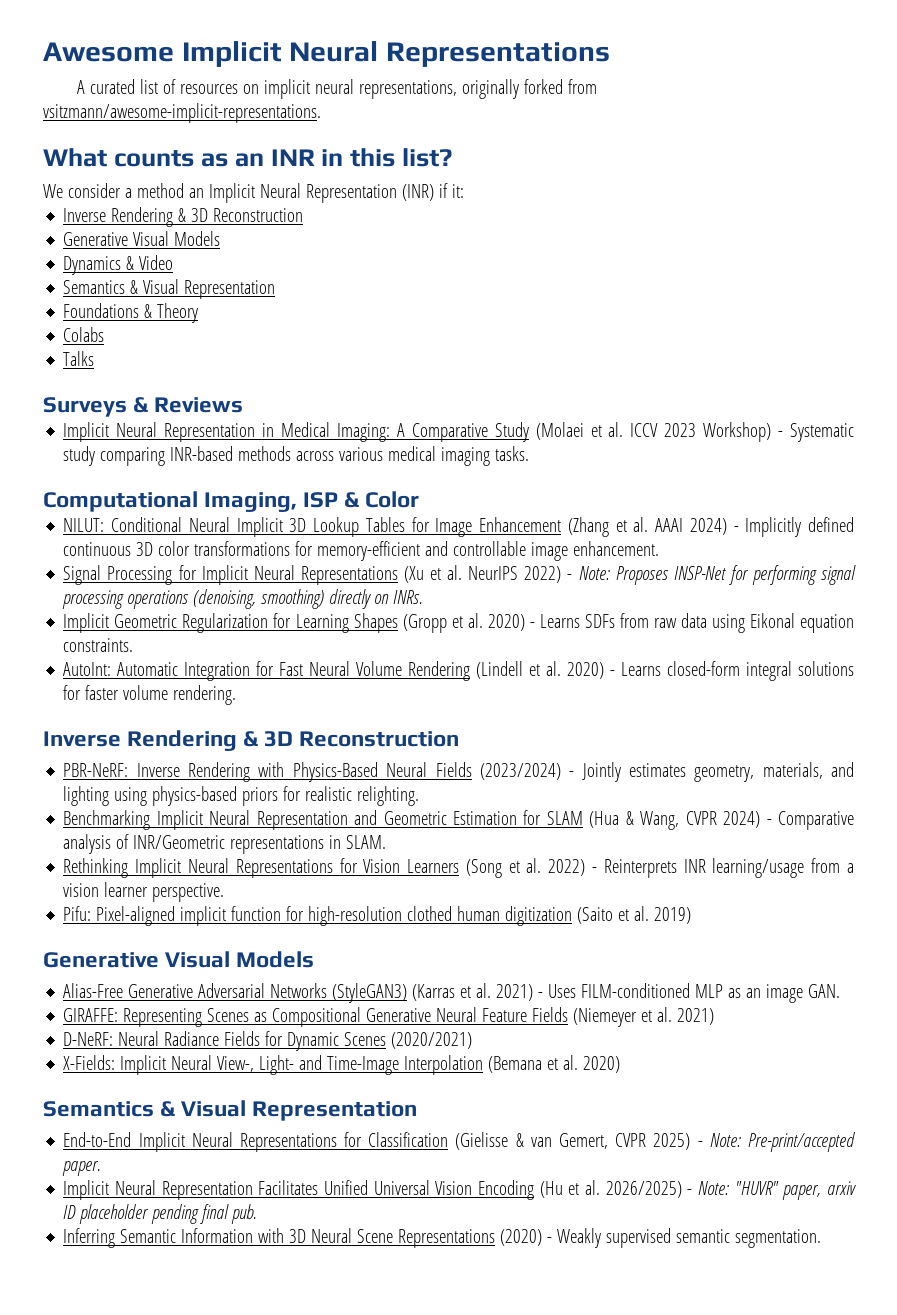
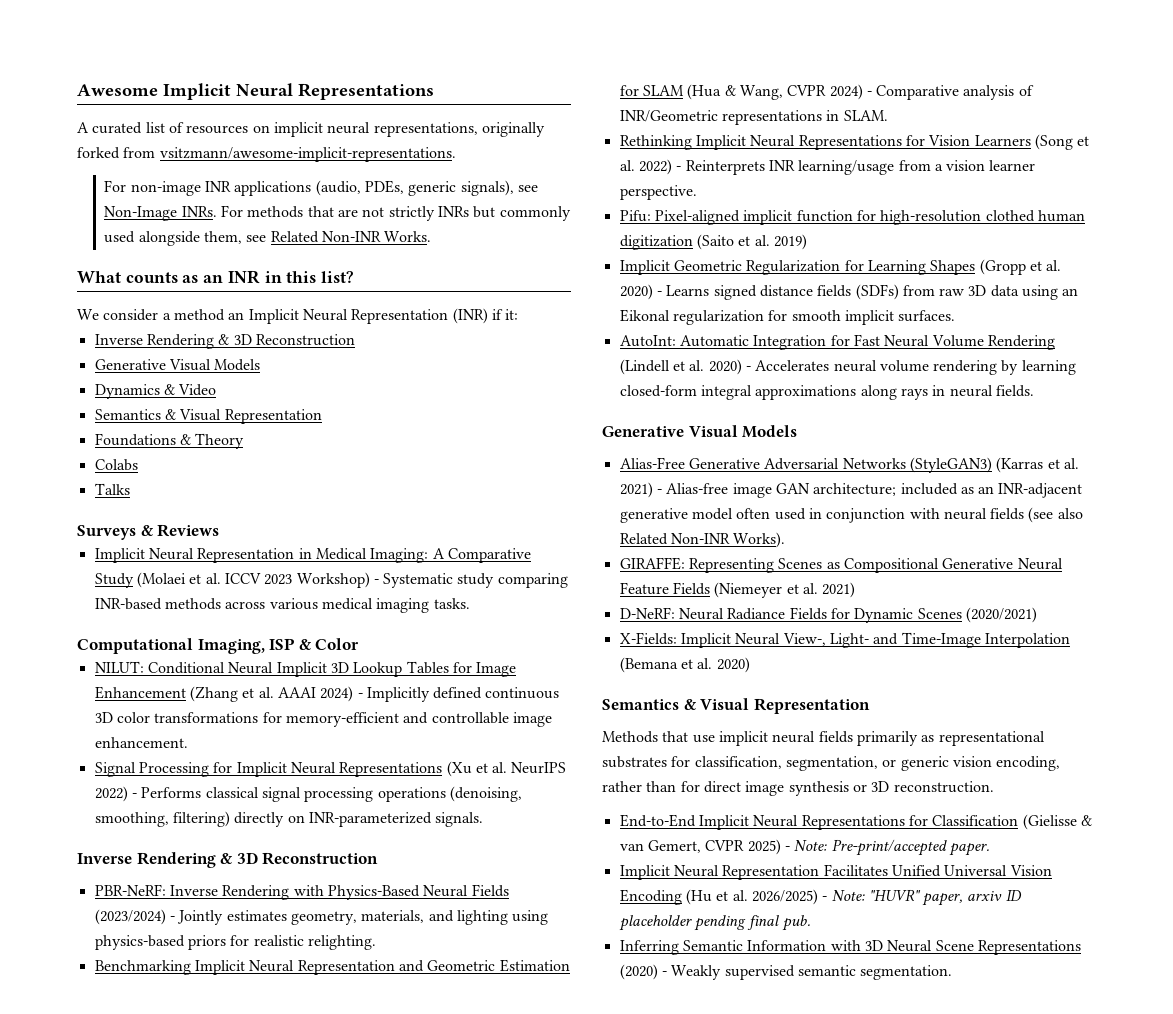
(321, 113) none -> [104,180,538,196] [104,205,571,221] [104,231,432,246] // For non-image INR applications (audio, PDEs, generic signals), see Non-Image INRs. For methods that are not strictly INRs but commonly used alongside them, see Related Non-INR Works.
[578,565,857,585] [62,589,424,609] [63,613,855,633] [63,638,134,652] [63,661,854,681] [63,685,237,705] Note: Proposes INSP-Net for performing signal processing operations (denoising, smoothing) directly on INRs. // Implicit Geometric Regularization for Learning Shapes (Gropp et al. 2020) - Learns SDFs from raw data using Eikonal equation constraints. // AutoInt: Automatic Integration for Fast Neural Volume Rendering (Lindell et al. 2020) - Learns closed-form integral solutions for faster volume rendering. -> [141,786,522,802] [94,811,484,827] Performs classical signal processing operations (denoising, smoothing, filtering) directly on INR-parameterized signals.
(692, 915) none -> [619,259,1062,275] [619,284,1079,300] [619,309,956,325] [619,334,1055,350] [619,359,1076,375] [619,385,1034,400] // Implicit Geometric Regularization for Learning Shapes (Gropp et al. 2020) - Learns signed distance fields (SDFs) from raw 3D data using an Eikonal regularization for smooth implicit surfaces. // AutoInt: Automatic Integration for Fast Neural Volume Rendering (Lindell et al. 2020) - Accelerates neural volume rendering by learning closed-form integral approximations along rays in neural fields.
[548,983,841,1003] Uses FILM-conditioned MLP as an image GAN. -> [666,483,1083,498] [619,507,1083,523] [619,532,786,548] Alias-free image GAN architecture; included as an INR-adjacent generative model often used in conjunction with neural fields (see also Related Non-INR Works).
(418, 1111) none -> [602,731,1045,746] [602,756,1061,771] [602,781,994,796] // Methods that use implicit neural fields primarily as representational substrates for classification, segmentation, or generic vision encoding, rather than for direct image synthesis or 3D reconstruction.

